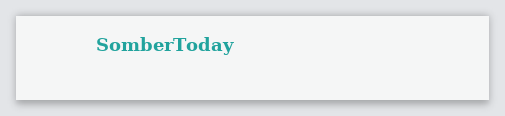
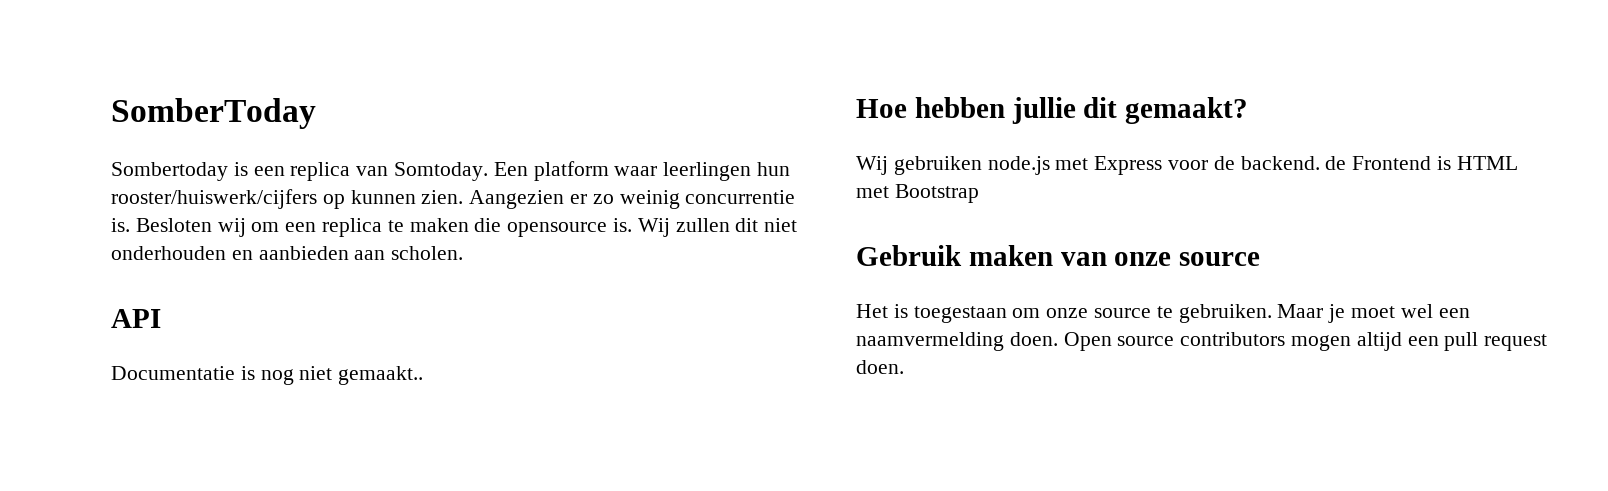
(234, 46) none -> [111,161,791,181] [111,189,796,209] [111,218,798,237] [111,246,464,260] [111,309,161,328] [111,366,424,385] [856,97,1249,124] [856,156,1518,175] [856,184,979,203] [856,245,1261,266] [856,304,1470,323] [856,332,1548,351] [856,360,904,374] // Sombertoday is een replica van Somtoday. Een platform waar leerlingen hun rooster/huiswerk/cijfers op kunnen zien. Aangezien er zo weinig concurrentie is. Besloten wij om een replica te maken die opensource is. Wij zullen dit niet onderhouden en aanbieden aan scholen. // API // Documentatie is nog niet gemaakt.. // Hoe hebben jullie dit gemaakt? // Wij gebruiken node.js met Express voor de backend. de Frontend is HTML met Bootstrap // Gebruik maken van onze source // Het is toegestaan om onze source te gebruiken. Maar je moet wel een naamvermelding doen. Open source contributors mogen altijd een pull request doen.

